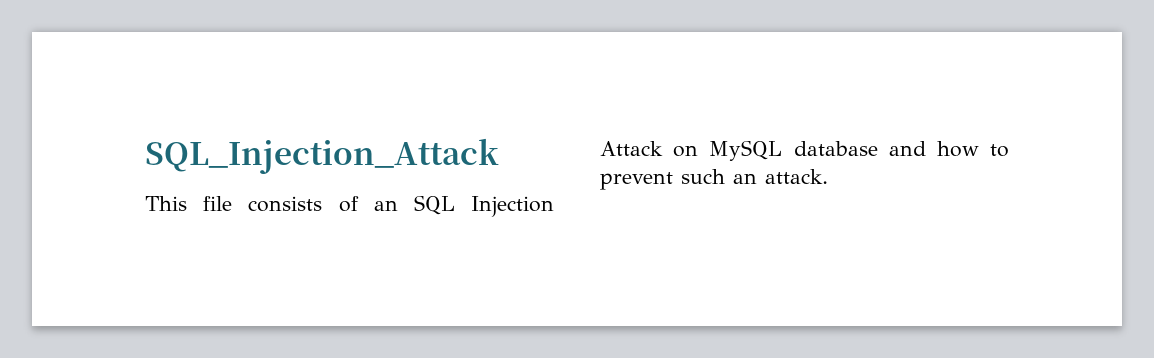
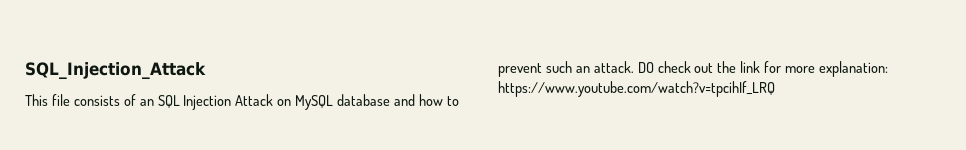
(828, 176) none -> [637,61,889,77] [498,81,775,97] DO check out the link for more explanation: https://www.youtube.com/watch?v=tpcihIf_LRQ

